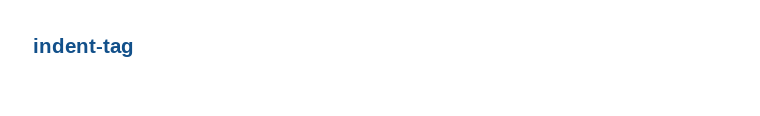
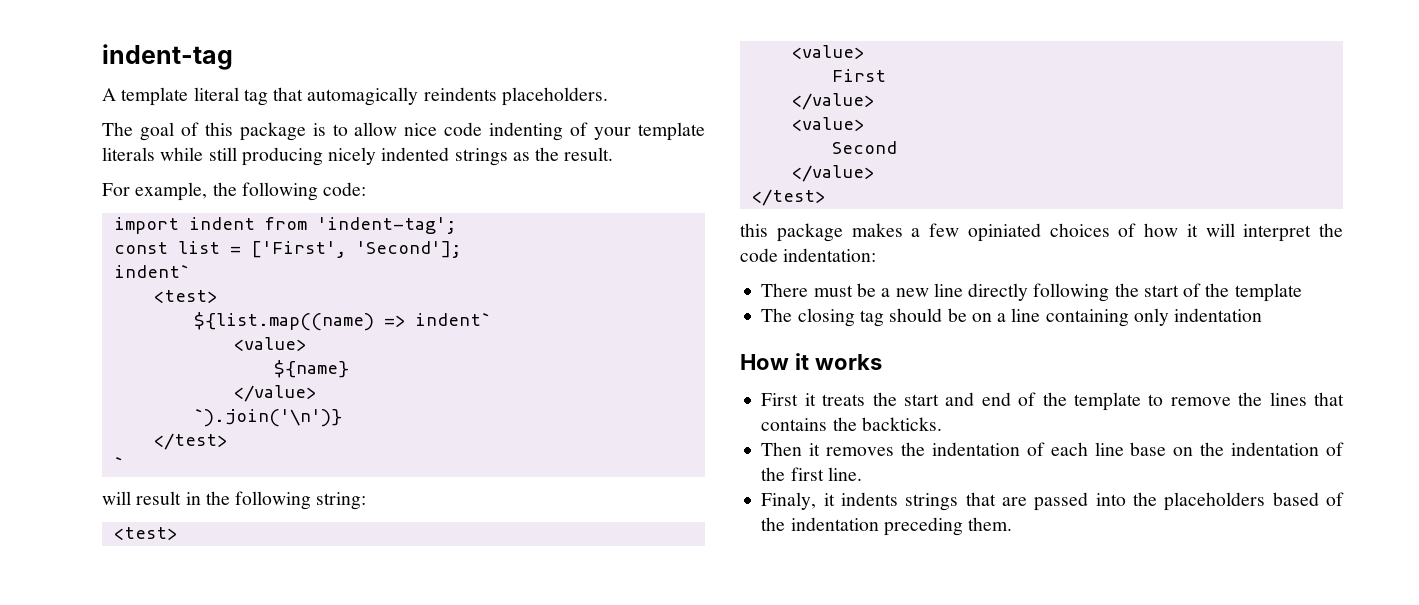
(134, 47) none -> [102,87,608,106] [102,122,705,141] [102,147,614,166] [102,182,367,201] [113,217,456,234] [113,241,461,258] [113,265,190,278] [153,290,217,303] [193,312,491,331] [233,337,306,351] [273,360,349,378] [233,385,316,402] [193,409,342,427] [153,433,227,450] [113,457,124,470] [102,491,367,510] [113,527,177,540] [791,45,864,59] [831,69,886,82] [791,93,874,110] [791,117,864,131] [831,141,897,154] [791,165,874,182] [751,189,825,206] [740,223,1343,242] [740,248,877,262] [761,283,1302,302] [761,308,1263,327] [740,353,882,370] [761,392,1344,411] [761,417,942,431] [761,442,1344,456] [761,467,862,481] [761,492,1344,511] [761,517,1013,536] // A template literal tag that automagically reindents placeholders. // The goal of this package is to allow nice code indenting of your template literals while still producing nicely indented strings as the result. // For example, the following code: // import indent from 'indent-tag'; // const list = ['First', 'Second']; // indent` // <test> // ${list.map((name) => indent` // <value> // ${name} // </value> // `).join('\n')} // </test> // ` // will result in the following string: // <test> // <value> // First // </value> // <value> // Second // </value> // </test> // this package makes a few opiniated choices of how it will interpret the code indentation: // There must be a new line directly following the start of the template // The closing tag should be on a line containing only indentation // How it works // First it treats the start and end of the template to remove the lines that contains the backticks. // Then it removes the indentation of each line base on the indentation of the first line. // Finaly, it indents strings that are passed into the placeholders based of the indentation preceding them.

